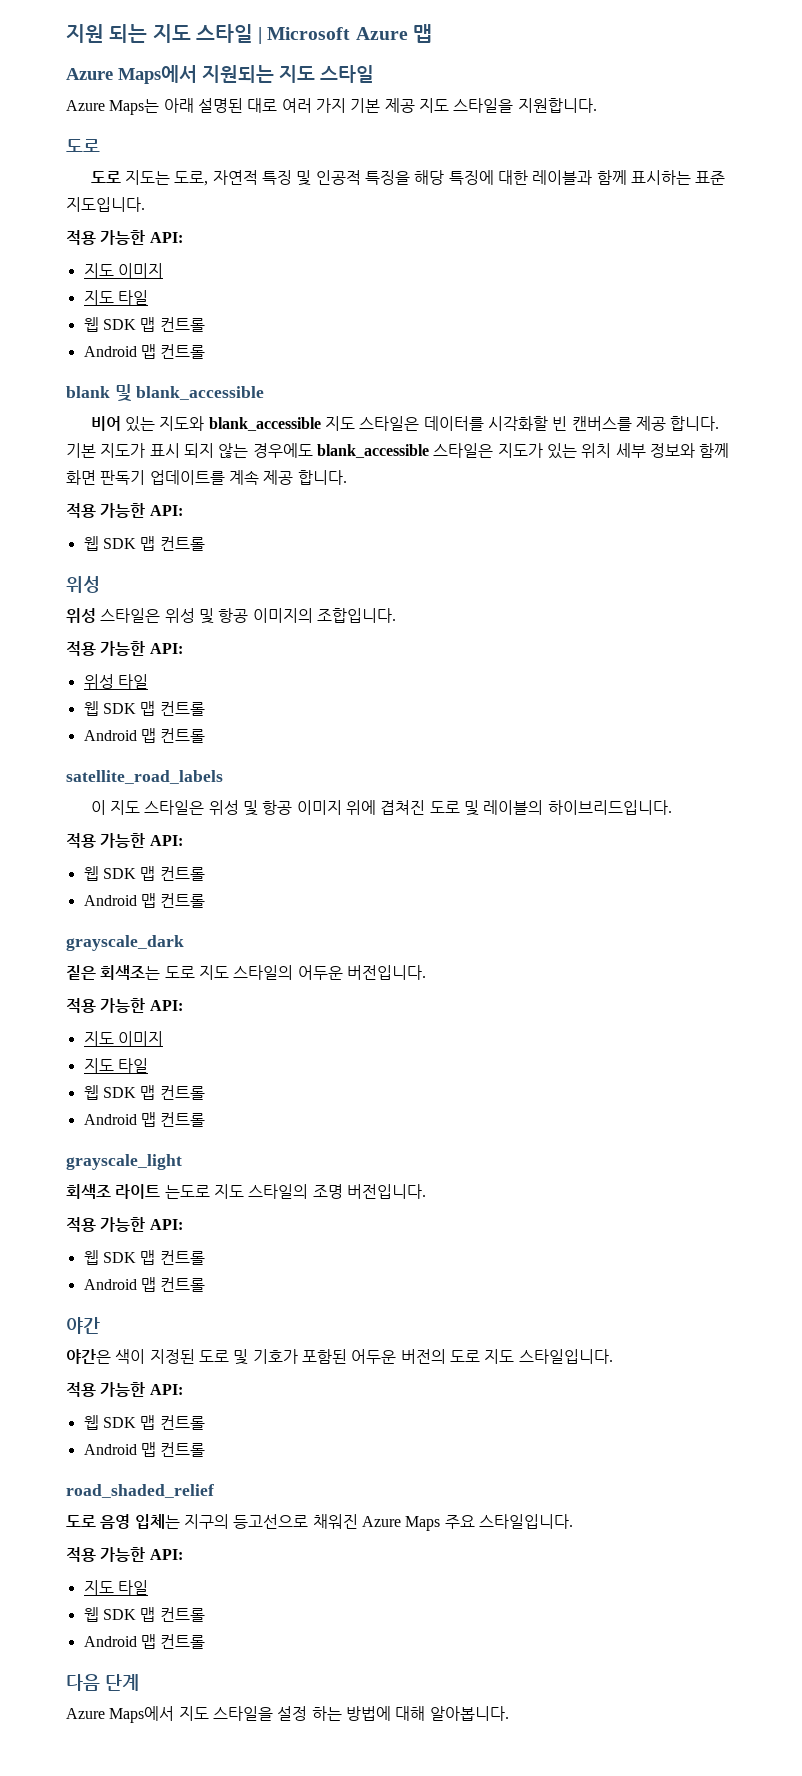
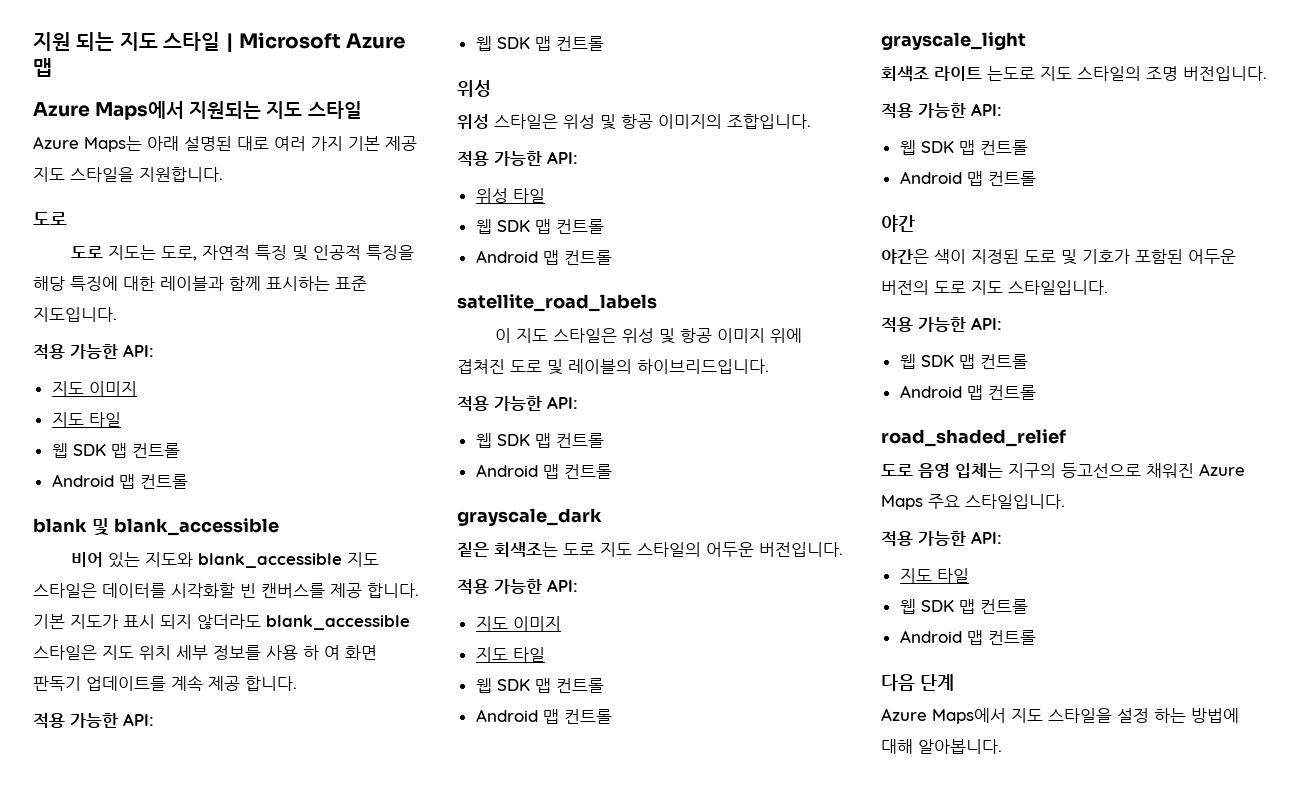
[218,443,730,459] 않는 경우에도 blank_accessible 스타일은 지도가 있는 위치 세부 정보와 함께 -> [197,614,410,630] [33,645,340,660] 않더라도 blank_accessible 스타일은 지도 위치 세부 정보를 사용 하 여

